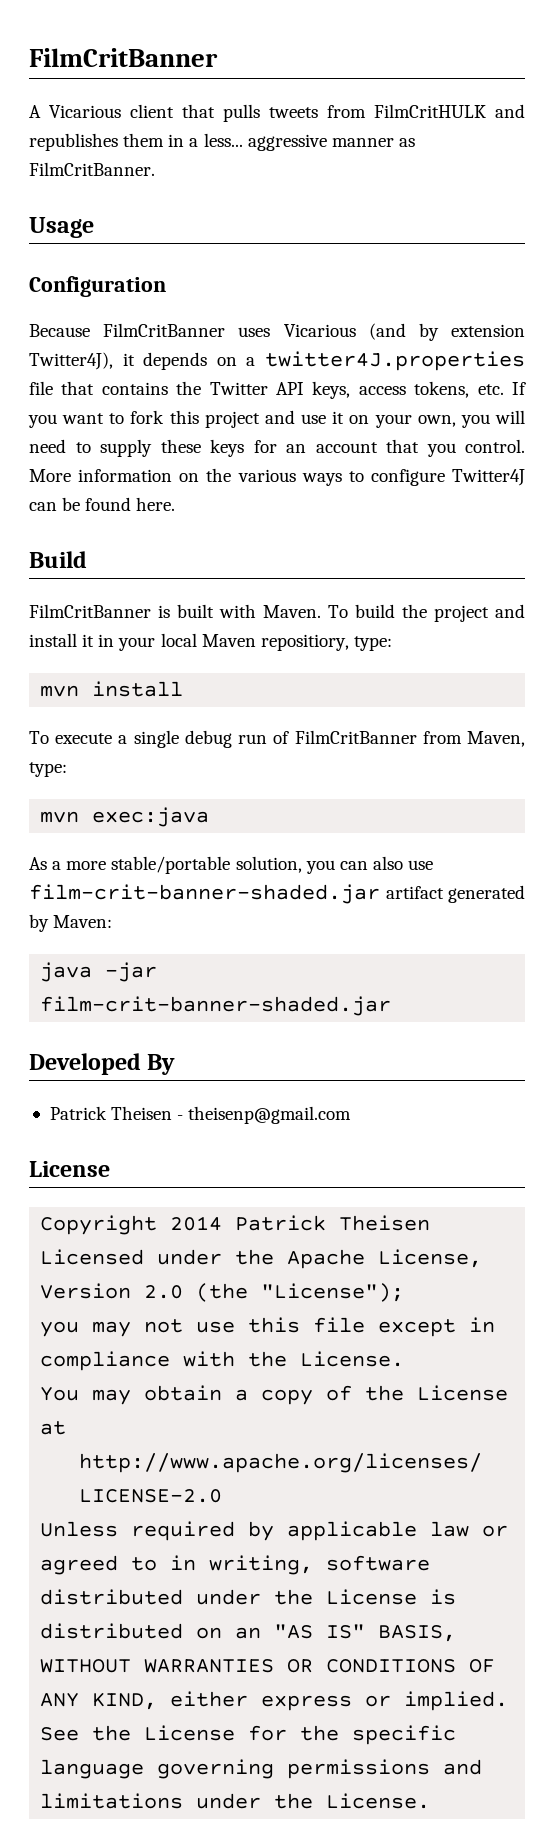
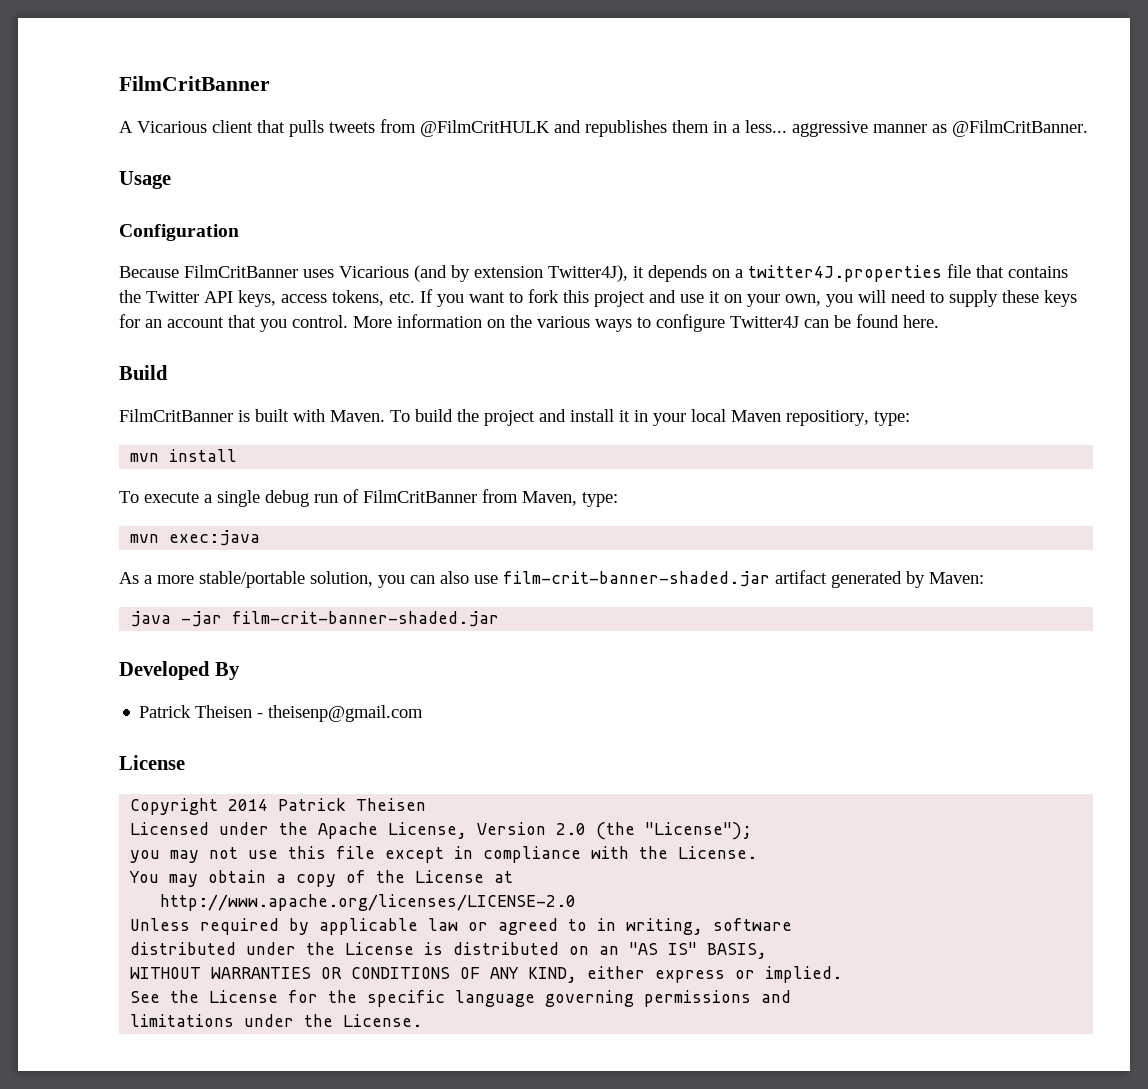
[374,104,486,118] FilmCritHULK -> [420,120,550,137] @FilmCritHULK
[29,162,155,176] FilmCritBanner. -> [952,120,1088,137] @FilmCritBanner.

